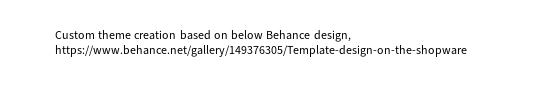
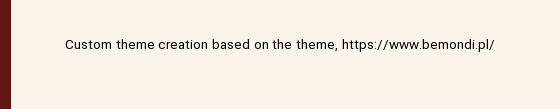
[231,30,351,42] [55,45,467,57] below Behance design, https://www.behance.net/gallery/149376305/Template-design-on-the-shopware -> [272,39,495,52] the theme, https://www.bemondi.pl/

